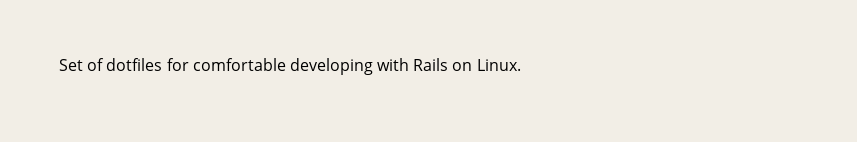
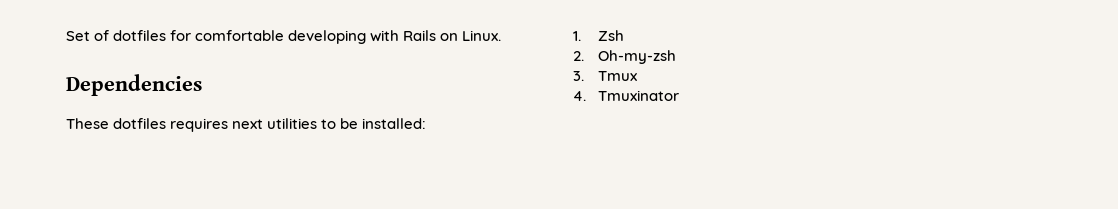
(521, 65) none -> [66,74,202,96] [66,118,427,132] [573,30,625,41] [573,50,677,64] [573,71,638,81] [573,90,680,101] // Dependencies // These dotfiles requires next utilities to be installed: // 1. Zsh // 2. Oh-my-zsh // 3. Tmux // 4. Tmuxinator

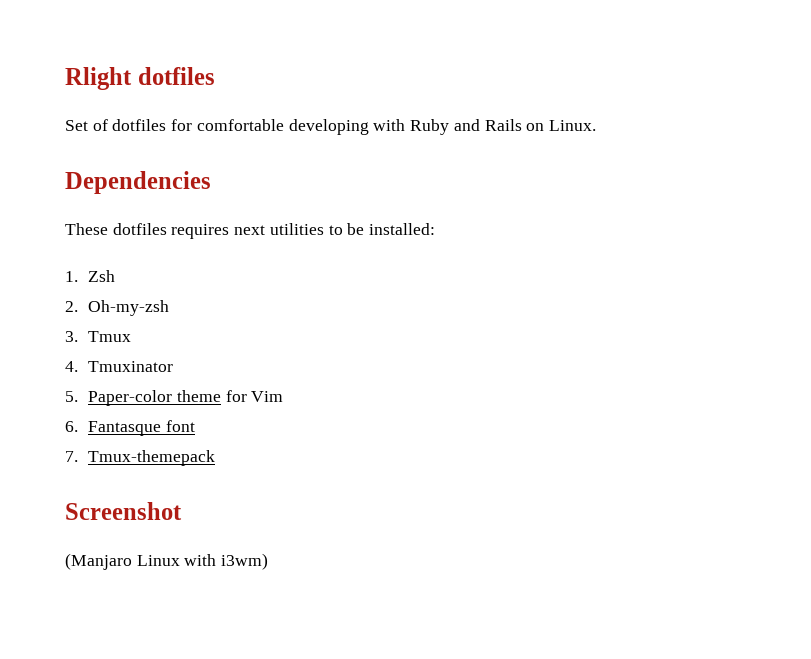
(66, 36) none -> [65,67,215,90] Rlight dotfiles //
(400, 36) none -> [410,119,480,135] Ruby and
(680, 95) none -> [65,390,284,406] [65,420,195,436] [65,450,216,466] [65,502,182,520] [65,553,269,570] // 5. Paper-color theme for Vim // 6. Fantasque font // 7. Tmux-themepack // Screenshot // (Manjaro Linux with i3wm)

